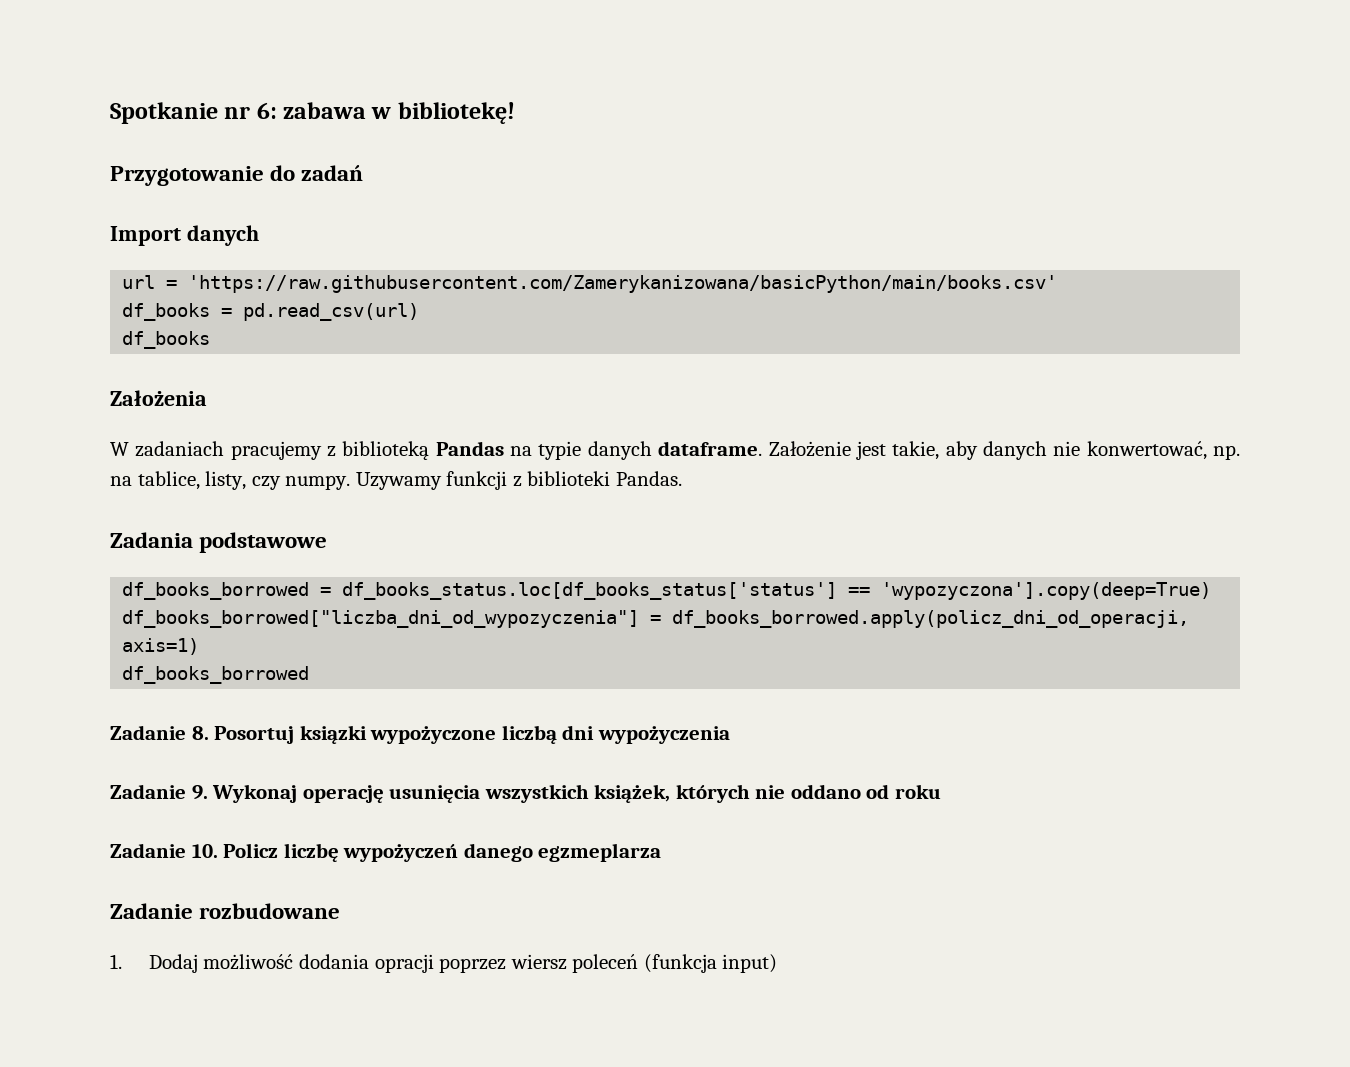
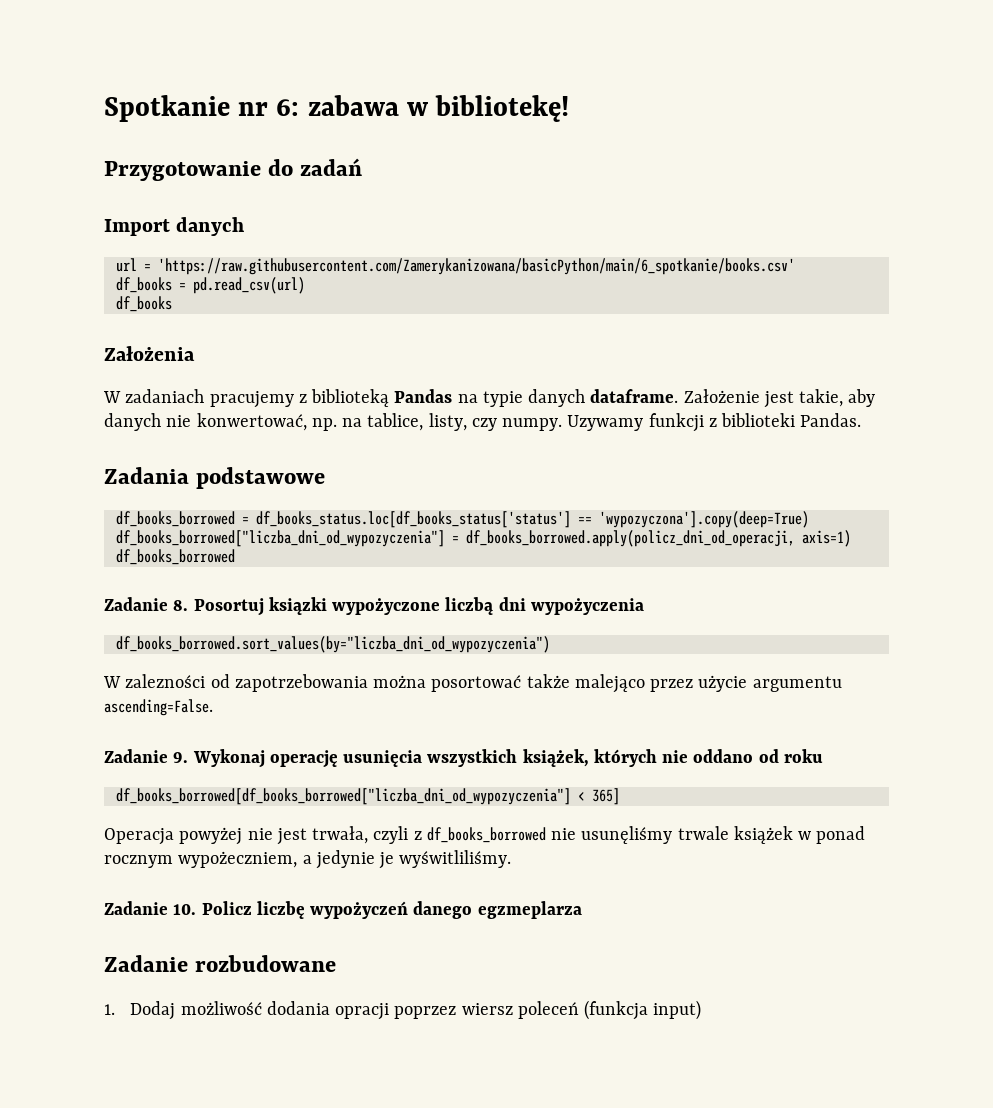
[188,275,1058,293] 'https://raw.githubusercontent.com/Zamerykanizowana/basicPython/main/books.csv' -> [157,258,795,275] 'https://raw.githubusercontent.com/Zamerykanizowana/basicPython/main/6_spotkanie/books.csv'
(730, 735) none -> [115,636,550,653] [103,674,842,693] [104,699,213,716] // df_books_borrowed.sort_values(by="liczba_dni_od_wypozyczenia") // W zalezności od zapotrzebowania można posortować także malejąco przez użycie argumentu ascending=False.
(941, 791) none -> [115,788,620,805] [104,826,866,845] [104,850,512,869] // df_books_borrowed[df_books_borrowed["liczba_dni_od_wypozyczenia"] < 365] // Operacja powyżej nie jest trwała, czyli z df_books_borrowed nie usunęliśmy trwale książek w ponad rocznym wypożeczniem, a jedynie je wyświtliliśmy.

